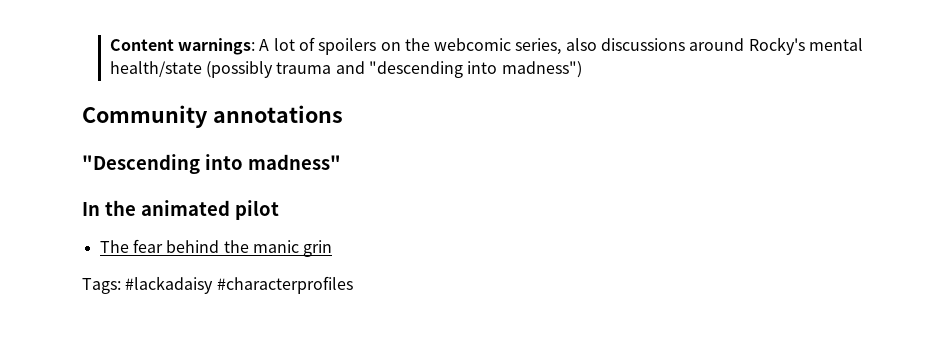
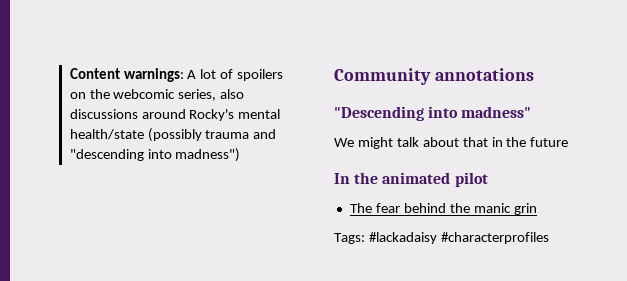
(341, 162) none -> [334,137,569,149] // We might talk about that in the future

